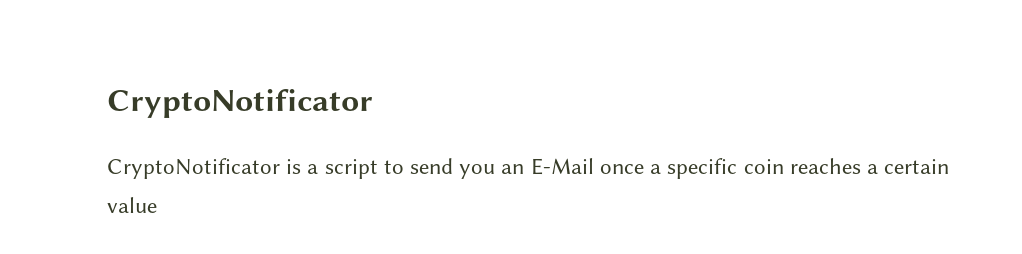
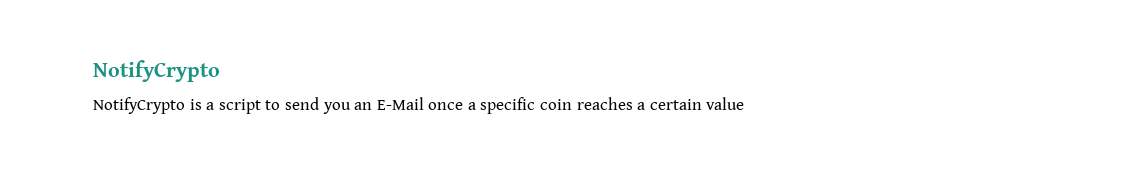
[107,89,373,118] [107,158,280,179] CryptoNotificator // CryptoNotificator -> [93,60,220,82] [93,97,185,114] NotifyCrypto // NotifyCrypto

